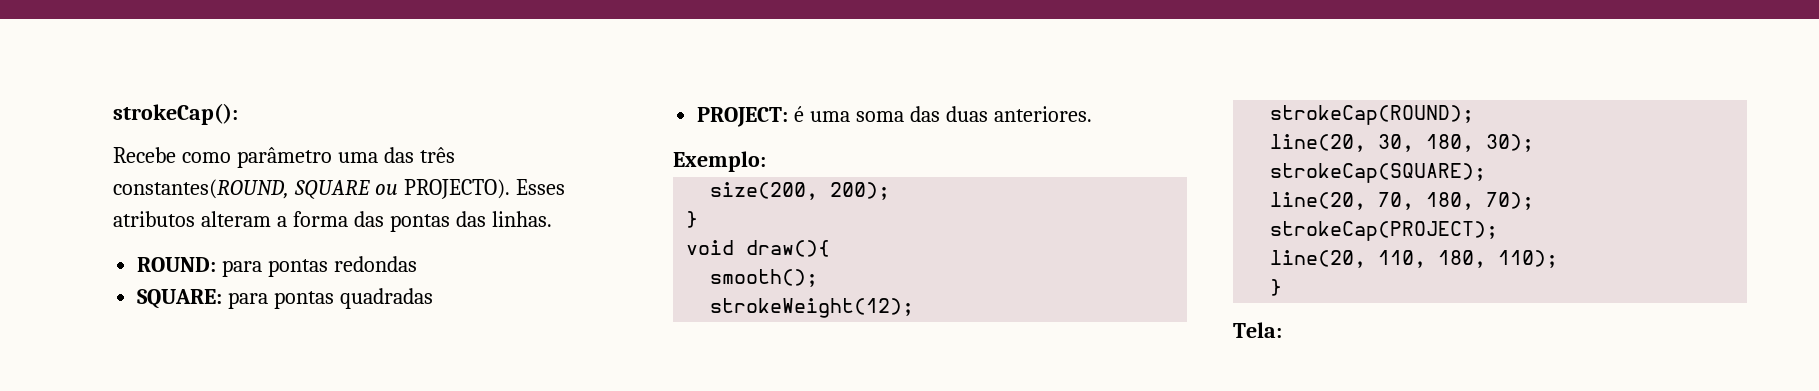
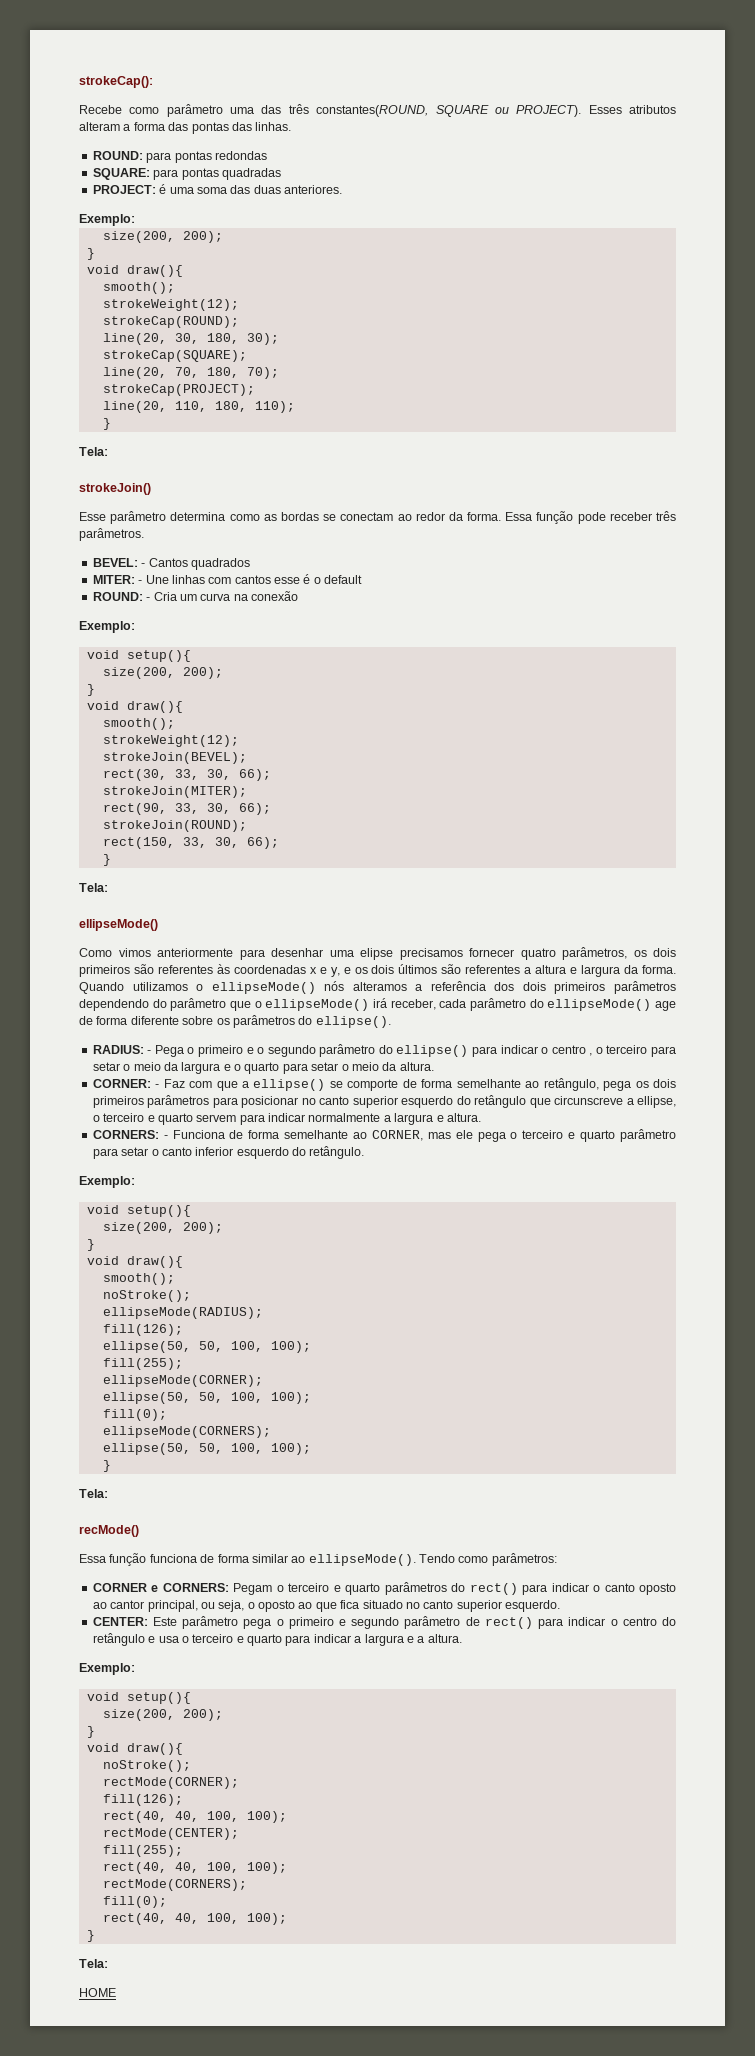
[403,179,510,199] PROJECTO). -> [516,105,582,117] PROJECT).
(1282, 330) none -> [79,483,151,495] [79,511,676,524] [79,528,144,541] [92,558,250,570] [92,574,363,584] [92,591,298,601] [79,621,135,633] [86,650,191,662] [102,667,223,679] [86,684,95,696] [86,701,183,713] [102,718,175,730] [102,735,239,747] [102,752,247,764] [102,769,271,781] [102,786,247,798] [102,803,271,815] [102,820,247,832] [102,837,279,849] [102,854,111,866] [79,883,108,892] [79,919,158,931] [79,947,676,960] [79,964,677,977] [79,981,676,994] [79,998,677,1011] [79,1015,391,1028] [92,1044,677,1057] [92,1062,434,1074] [92,1078,676,1091] [92,1095,676,1108] [92,1113,481,1125] [92,1129,676,1142] [92,1146,365,1159] [79,1176,135,1188] [86,1205,191,1217] [102,1222,223,1234] [86,1239,95,1251] [86,1256,183,1268] [102,1273,175,1285] [102,1290,191,1302] [102,1307,263,1319] [102,1324,183,1336] [102,1341,311,1353] [102,1358,183,1370] [102,1375,263,1387] [102,1392,311,1404] [102,1409,167,1421] [102,1426,271,1438] [102,1443,311,1455] [102,1460,111,1472] [79,1489,108,1498] [79,1525,139,1537] [79,1553,557,1566] [92,1582,677,1595] [92,1600,560,1612] [92,1616,676,1629] [92,1633,462,1646] [79,1663,135,1675] [86,1692,191,1704] [102,1709,223,1721] [86,1726,95,1738] [86,1743,183,1755] [102,1760,191,1772] [102,1777,239,1789] [102,1794,183,1806] [102,1811,287,1823] [102,1828,239,1840] [102,1845,183,1857] [102,1862,287,1874] [102,1879,247,1891] [102,1896,167,1908] [102,1913,287,1925] [86,1930,95,1942] [79,1959,108,1968] [79,1988,116,1997] // strokeJoin() // Esse parâmetro determina como as bordas se conectam ao redor da forma. Essa função pode receber três parâmetros. // BEVEL: - Cantos quadrados // MITER: - Une linhas com cantos esse é o default // ROUND: - Cria um curva na conexão // Exemplo: // void setup(){ // size(200, 200); // } // void draw(){ // smooth(); // strokeWeight(12); // strokeJoin(BEVEL); // rect(30, 33, 30, 66); // strokeJoin(MITER); // rect(90, 33, 30, 66); // strokeJoin(ROUND); // rect(150, 33, 30, 66); // } // Tela: // ellipseMode() // Como vimos anteriormente para desenhar uma elipse precisamos fornecer quatro parâmetros, os dois primeiros são referentes às coordenadas x e y, e os dois últimos são referentes a altura e largura da forma. Quando utilizamos o ellipseMode() nós alteramos a referência dos dois primeiros parâmetros dependendo do parâmetro que o ellipseMode() irá receber, cada parâmetro do ellipseMode() age de forma diferente sobre os parâmetros do ellipse(). // RADIUS: - Pega o primeiro e o segundo parâmetro do ellipse() para indicar o centro , o terceiro para setar o meio da largura e o quarto para setar o meio da altura. // CORNER: - Faz com que a ellipse() se comporte de forma semelhante ao retângulo, pega os dois primeiros parâmetros para posicionar no canto superior esquerdo do retângulo que circunscreve a ellipse, o terceiro e quarto servem para indicar normalmente a largura e altura. // CORNERS: - Funciona de forma semelhante ao CORNER, mas ele pega o terceiro e quarto parâmetro para setar o canto inferior esquerdo do retângulo. // Exemplo: // void setup(){ // size(200, 200); // } // void draw(){ // smooth(); // noStroke(); // ellipseMode(RADIUS); // fill(126); // ellipse(50, 50, 100, 100); // fill(255); // ellipseMode(CORNER); // ellipse(50, 50, 100, 100); // fill(0); // ellipseMode(CORNERS); // ellipse(50, 50, 100, 100); // } // Tela: // recMode() // Essa função funciona de forma similar ao ellipseMode(). Tendo como parâmetros: // CORNER e CORNERS: Pegam o terceiro e quarto parâmetros do rect() para indicar o canto oposto ao cantor principal, ou seja, o oposto ao que fica situado no canto superior esquerdo. // CENTER: Este parâmetro pega o primeiro e segundo parâmetro de rect() para indicar o centro do retângulo e usa o terceiro e quarto para indicar a largura e a altura. // Exemplo: // void setup(){ // size(200, 200); // } // void draw(){ // noStroke(); // rectMode(CORNER); // fill(126); // rect(40, 40, 100, 100); // rectMode(CENTER); // fill(255); // rect(40, 40, 100, 100); // rectMode(CORNERS); // fill(0); // rect(40, 40, 100, 100); // } // Tela: // HOME

